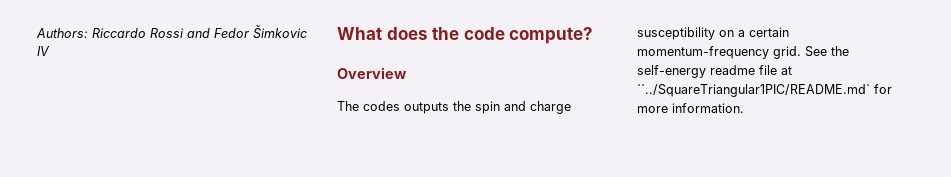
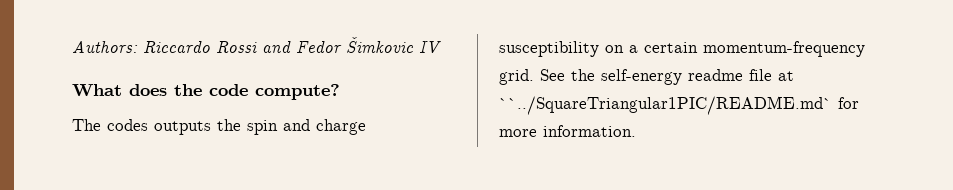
[337,67,407,79] // Overview -> (340, 92) none

